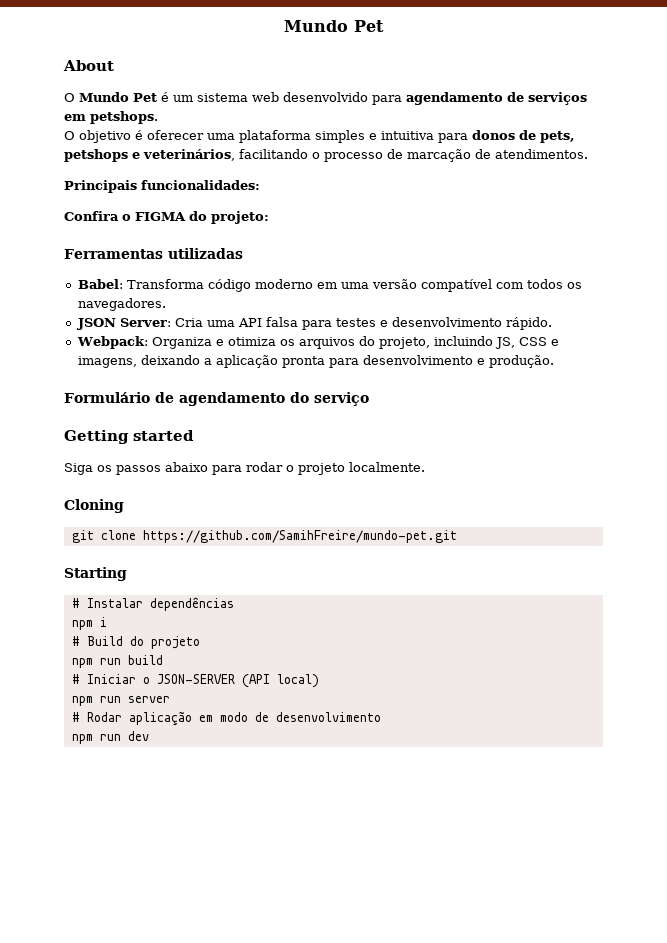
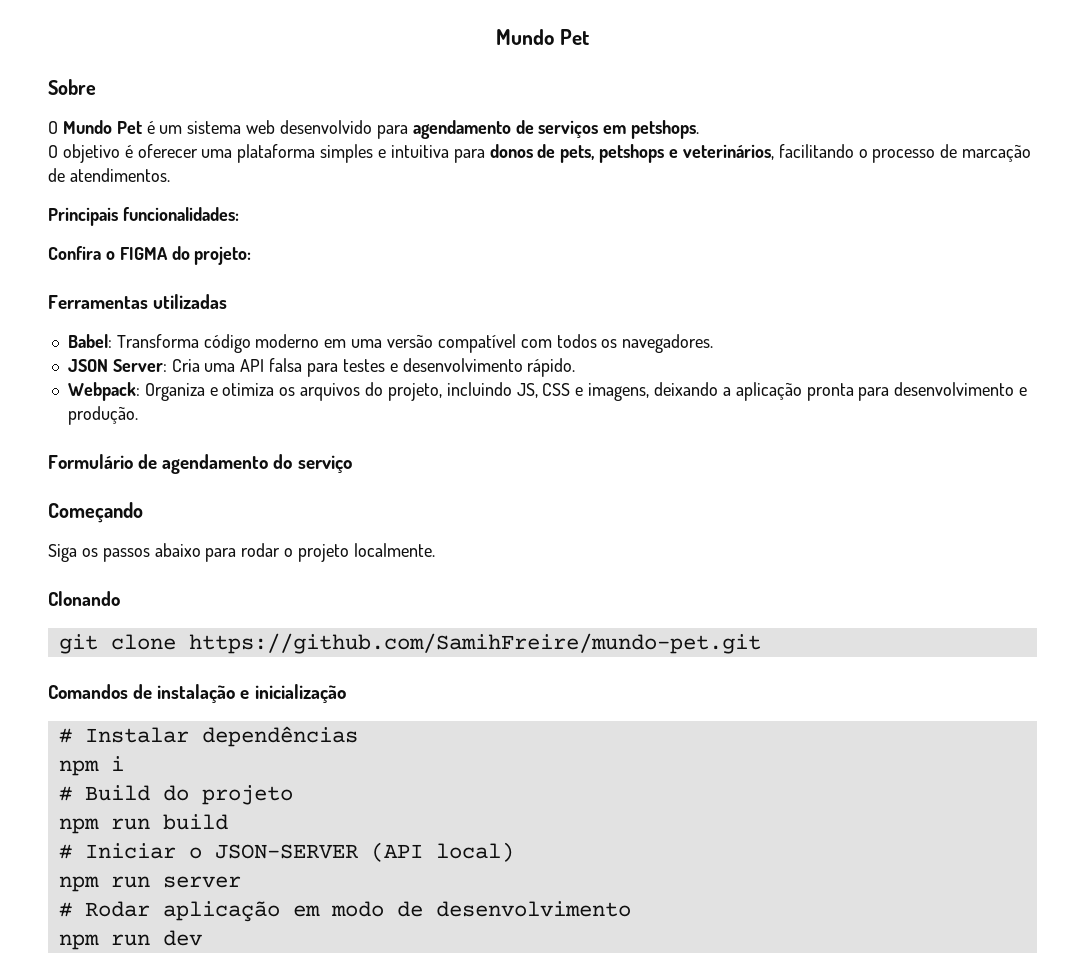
[63,60,114,71] About -> [48,79,96,95] Sobre
[64,430,194,444] Getting started -> [48,502,143,523] Começando
[64,499,124,513] Cloning -> [48,591,120,606] Clonando
[64,567,127,581] Starting -> [48,684,346,703] Comandos de instalação e inicialização

